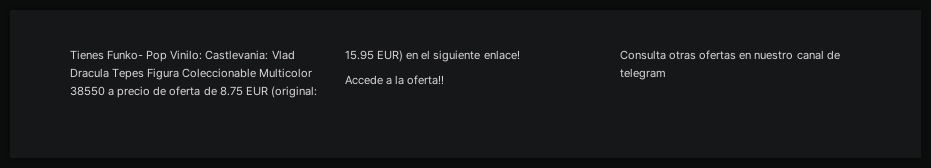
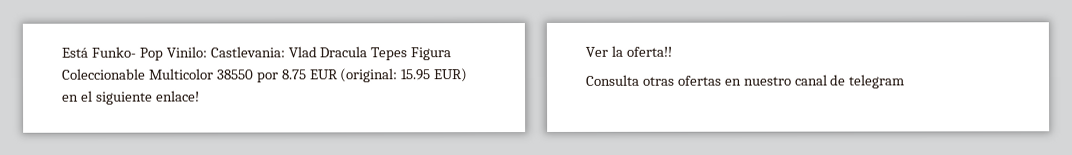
[70,50,104,60] Tienes -> [61,47,88,58] Está
[108,86,217,98] a precio de oferta de -> [255,72,279,83] por
[345,75,393,85] Accede a -> [585,46,608,57] Ver

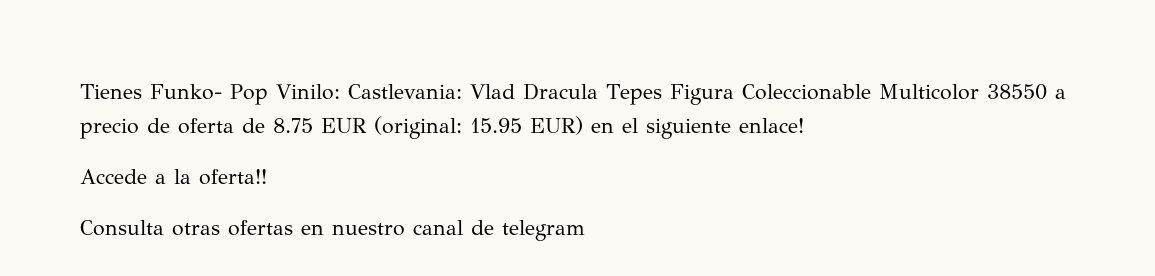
[61,47,88,58] Está -> [80,84,142,99] Tienes
[255,72,279,83] por -> [1054,89,1066,99] [80,118,265,139] a precio de oferta de
[585,46,608,57] Ver -> [80,169,166,184] Accede a

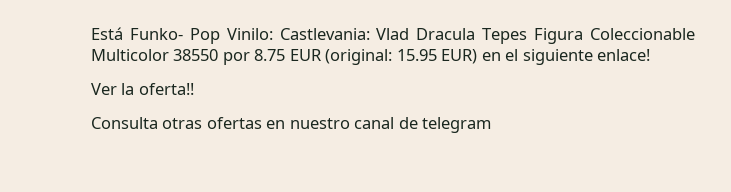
[80,84,142,99] Tienes -> [91,27,123,40] Está
[1054,89,1066,99] [80,118,265,139] a precio de oferta de -> [222,52,250,65] por
[80,169,166,184] Accede a -> [91,83,117,95] Ver

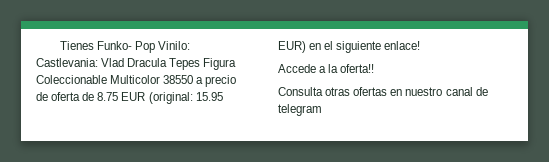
[91,27,123,40] Está -> [60,41,95,50] Tienes
[222,52,250,65] por -> [196,75,237,87] [36,92,95,101] a precio de oferta de
[91,83,117,95] Ver -> [278,64,327,73] Accede a

